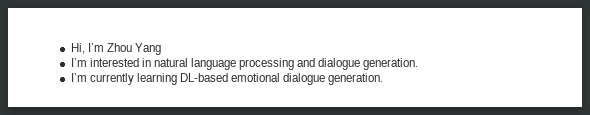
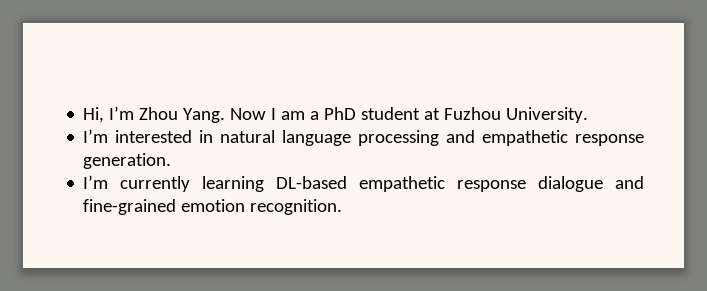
[134,43,161,55] Yang -> [183,107,589,123] Yang. Now I am a PhD student at Fuzhou University.
[318,58,361,70] dialogue -> [482,130,644,146] empathetic response
[231,73,384,85] emotional dialogue generation. -> [359,176,644,192] [83,199,343,215] empathetic response dialogue and fine-grained emotion recognition.

